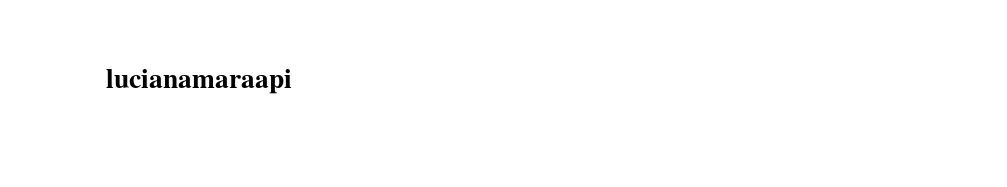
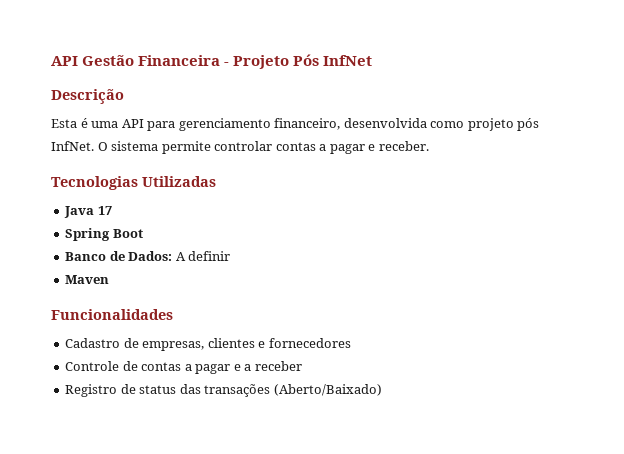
[106,69,292,94] lucianamaraapi -> [51,54,373,69] [51,89,124,104] [51,118,540,131] [51,141,429,154] [51,176,216,190] [64,206,112,218] [65,228,143,241] [65,251,231,261] [65,275,110,284] [51,309,173,320] [65,338,351,351] [65,361,302,374] [65,384,382,397] API Gestão Financeira - Projeto Pós InfNet // Descrição // Esta é uma API para gerenciamento financeiro, desenvolvida como projeto pós InfNet. O sistema permite controlar contas a pagar e receber. // Tecnologias Utilizadas // Java 17 // Spring Boot // Banco de Dados: A definir // Maven // Funcionalidades // Cadastro de empresas, clientes e fornecedores // Controle de contas a pagar e a receber // Registro de status das transações (Aberto/Baixado)

